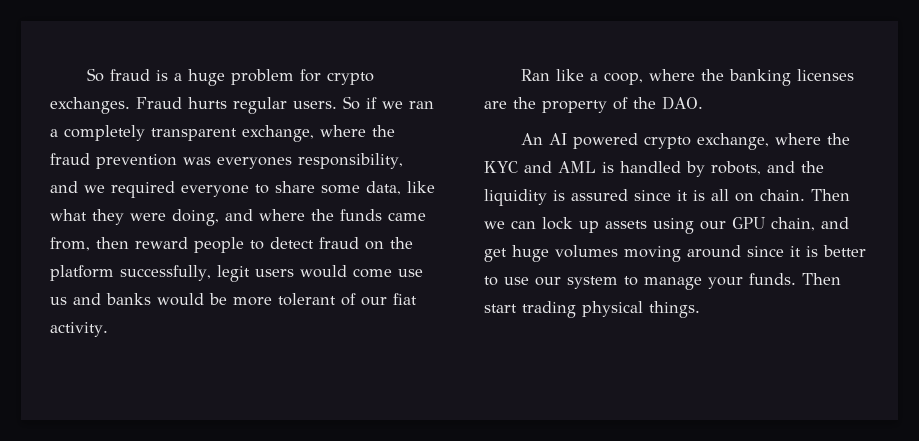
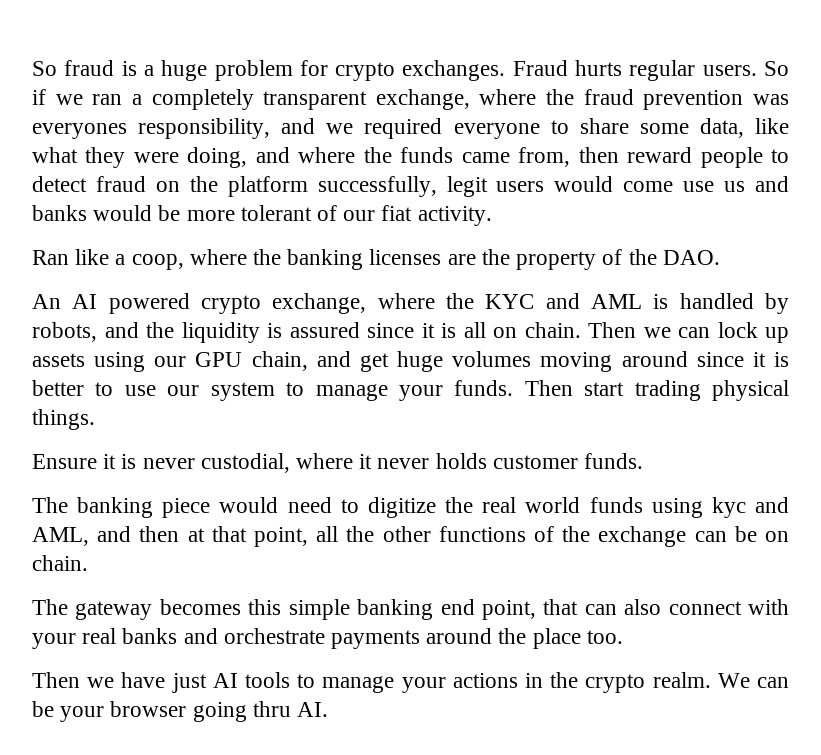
(700, 309) none -> [32,453,644,473] [32,497,789,518] [32,526,790,547] [32,555,88,571] [32,599,789,620] [32,628,623,649] [32,672,790,693] [32,701,329,722] // Ensure it is never custodial, where it never holds customer funds. // The banking piece would need to digitize the real world funds using kyc and AML, and then at that point, all the other functions of the exchange can be on chain. // The gateway becomes this simple banking end point, that can also connect with your real banks and orchestrate payments around the place too. // Then we have just AI tools to manage your actions in the crypto realm. We can be your browser going thru AI.

